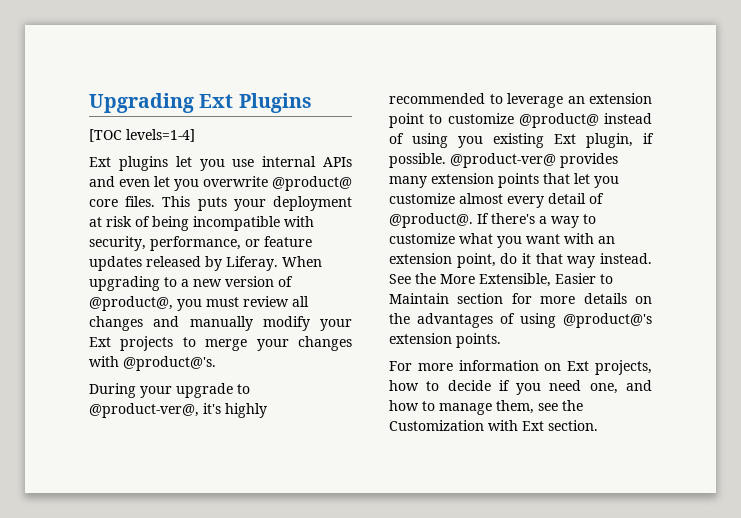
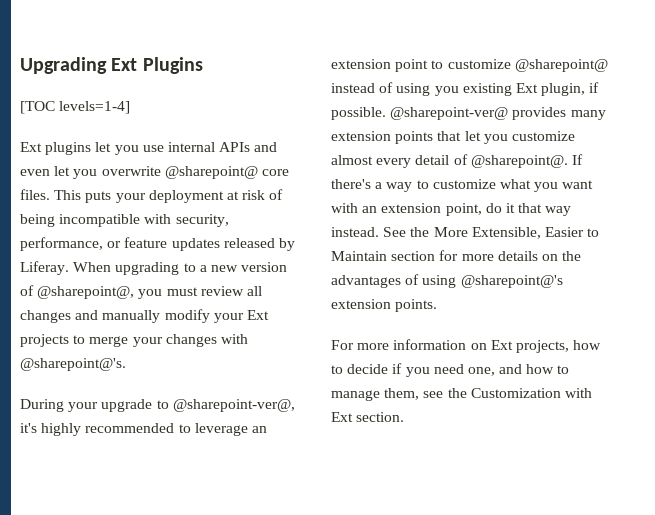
[272,176,352,191] @product@ -> [164,166,258,179] @sharepoint@
[89,296,173,311] @product@, -> [37,286,135,299] @sharepoint@,
[123,356,216,371] @product@'s. -> [20,358,126,371] @sharepoint@'s.
[89,403,199,418] @product-ver@, -> [172,399,295,412] @sharepoint-ver@,
[518,113,599,128] @product@ -> [514,59,608,72] @sharepoint@
[450,153,556,168] @product-ver@ -> [390,107,509,120] @sharepoint-ver@
[389,213,473,228] @product@. -> [470,155,568,168] @sharepoint@.
[563,313,652,328] @product@'s -> [460,275,563,288] @sharepoint@'s

